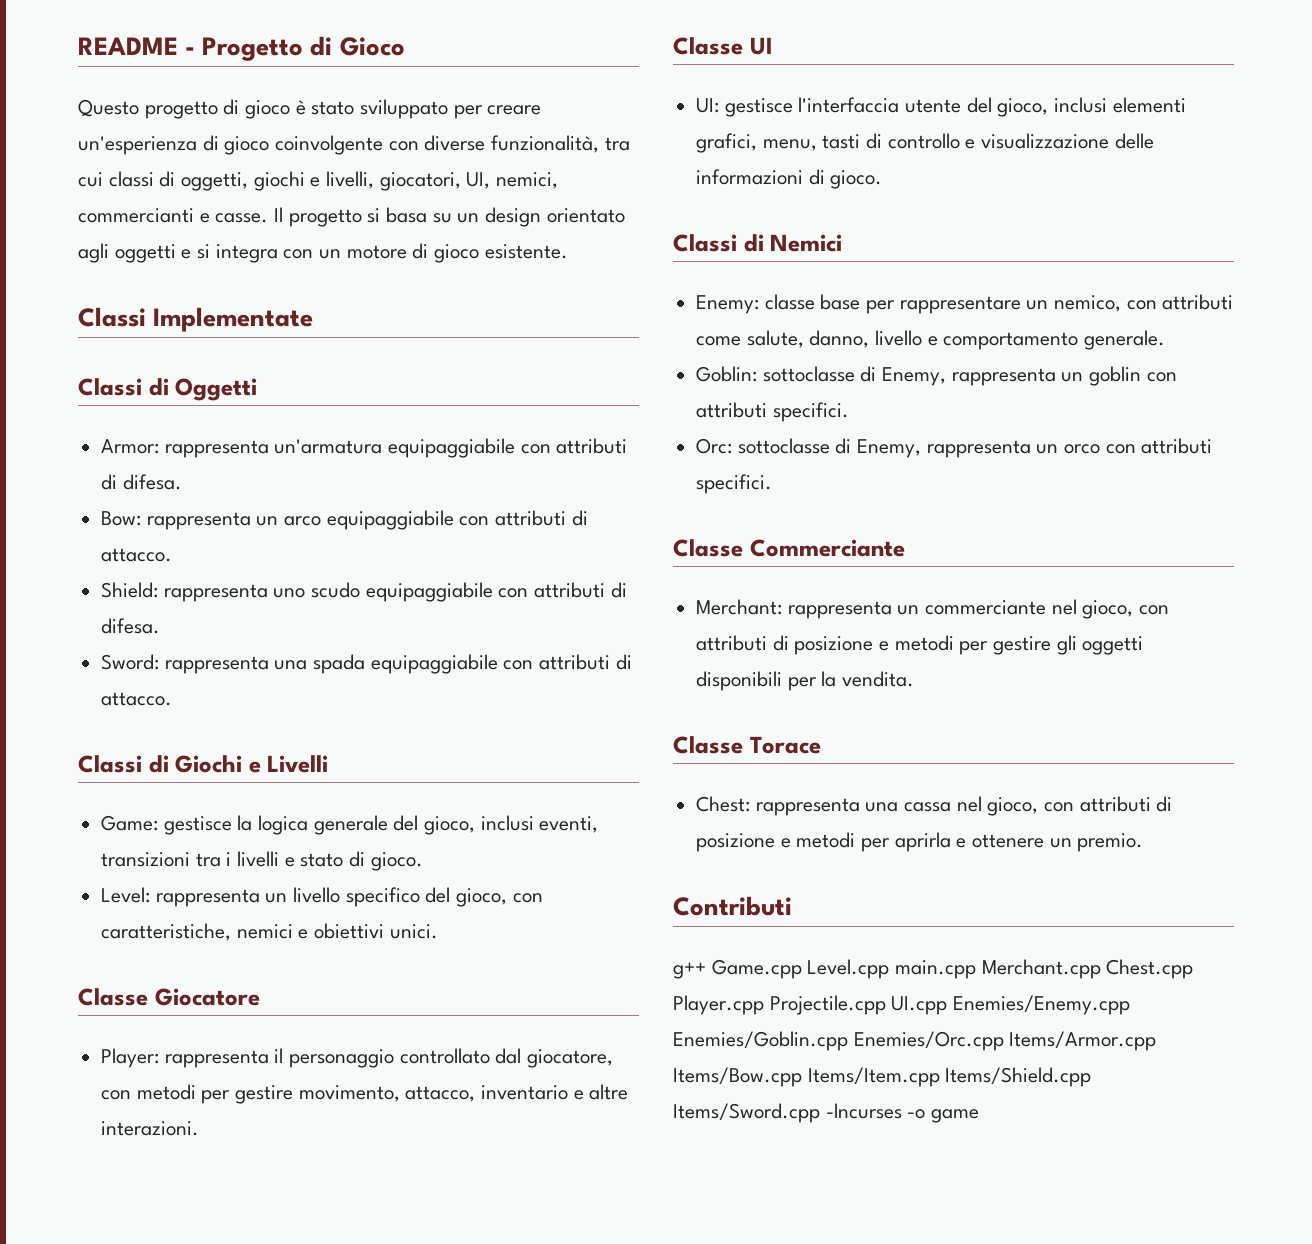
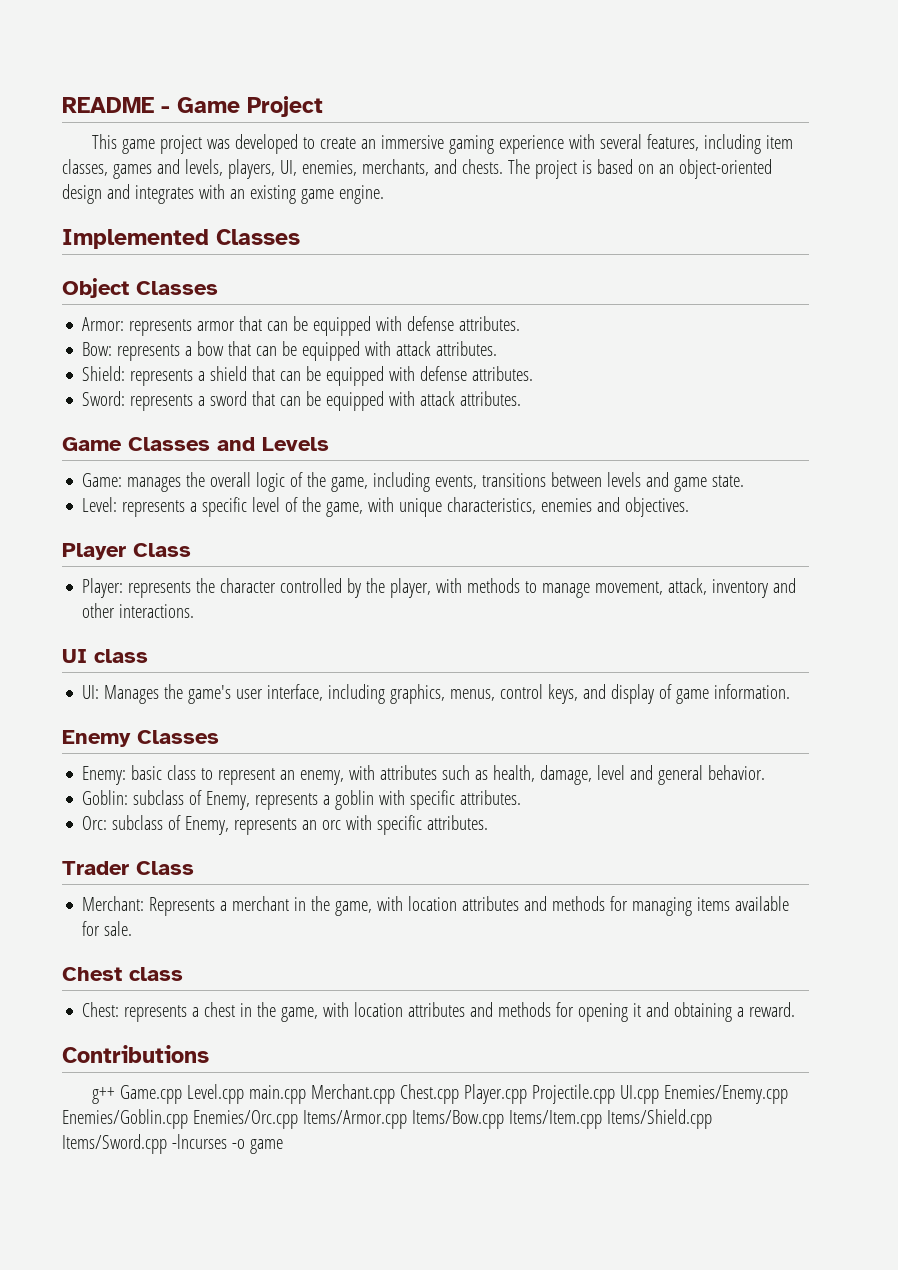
[202,36,405,61] [78,99,542,119] [78,135,630,155] [78,171,559,191] [78,207,625,227] [78,243,568,263] [78,307,314,332] [78,378,258,401] [101,438,628,458] [101,474,182,490] [101,510,588,530] [101,548,173,562] [101,582,627,602] [101,618,161,634] [101,654,632,674] [101,692,173,706] [78,755,329,773] [101,815,599,835] [101,851,423,871] [101,887,543,907] [101,923,438,941] [78,988,260,1006] [101,1048,614,1068] [101,1084,629,1104] [101,1121,200,1136] [673,37,743,55] Progetto di Gioco // Questo progetto di gioco è stato sviluppato per creare un'esperienza di gioco coinvolgente con diverse funzionalità, tra cui classi di oggetti, giochi e livelli, giocatori, UI, nemici, commercianti e casse. Il progetto si basa su un design orientato agli oggetti e si integra con un motore di gioco esistente. // Classi Implementate // Classi di Oggetti // Armor: rappresenta un'armatura equipaggiabile con attributi di difesa. // Bow: rappresenta un arco equipaggiabile con attributi di attacco. // Shield: rappresenta uno scudo equipaggiabile con attributi di difesa. // Sword: rappresenta una spada equipaggiabile con attributi di attacco. // Classi di Giochi e Livelli // Game: gestisce la logica generale del gioco, inclusi eventi, transizioni tra i livelli e stato di gioco. // Level: rappresenta un livello specifico del gioco, con caratteristiche, nemici e obiettivi unici. // Classe Giocatore // Player: rappresenta il personaggio controllato dal giocatore, con metodi per gestire movimento, attacco, inventario e altre interazioni. // Classe -> [177,96,323,117] [91,134,793,154] [62,159,772,179] [62,184,384,204] [62,229,300,249] [62,278,218,298] [82,316,521,336] [82,341,498,361] [82,366,534,386] [82,391,522,411] [62,437,329,451] [82,472,745,492] [82,497,690,517] [62,543,191,560] [82,578,797,598] [82,603,195,618] Game Project // This game project was developed to create an immersive gaming experience with several features, including item classes, games and levels, players, UI, enemies, merchants, and chests. The project is based on an object-oriented design and integrates with an existing game engine. // Implemented Classes // Object Classes // Armor: represents armor that can be equipped with defense attributes. // Bow: represents a bow that can be equipped with attack attributes. // Shield: represents a shield that can be equipped with defense attributes. // Sword: represents a sword that can be equipped with attack attributes. // Game Classes and Levels // Game: manages the overall logic of the game, including events, transitions between levels and game state. // Level: represents a specific level of the game, with unique characteristics, enemies and objectives. // Player Class // Player: represents the character controlled by the player, with methods to manage movement, attack, inventory and other interactions. //
(773, 46) none -> [94,649,148,663] class
[724,97,1186,117] [696,133,1154,153] [696,169,883,189] [673,234,843,252] [696,294,1234,314] [696,330,1166,350] [696,366,1177,386] [696,402,849,422] [696,438,1213,458] [696,474,773,494] [673,539,905,557] [696,599,1170,619] [696,635,1144,655] [696,671,915,691] [673,736,821,754] [696,796,1173,816] [696,832,1144,852] [673,896,792,916] gestisce l'interfaccia utente del gioco, inclusi elementi grafici, menu, tasti di controllo e visualizzazione delle informazioni di gioco. // Classi di Nemici // Enemy: classe base per rappresentare un nemico, con attributi come salute, danno, livello e comportamento generale. // Goblin: sottoclasse di Enemy, rappresenta un goblin con attributi specifici. // Orc: sottoclasse di Enemy, rappresenta un orco con attributi specifici. // Classe Commerciante // Merchant: rappresenta un commerciante nel gioco, con attributi di posizione e metodi per gestire gli oggetti disponibili per la vendita. // Classe Torace // Chest: rappresenta una cassa nel gioco, con attributi di posizione e metodi per aprirla e ottenere un premio. // Contributi -> [104,684,791,704] [62,730,219,747] [82,765,766,785] [82,790,522,810] [82,815,489,835] [62,861,194,875] [82,896,790,916] [82,921,133,936] [62,967,183,981] [82,1002,796,1022] [62,1045,209,1063] Manages the game's user interface, including graphics, menus, control keys, and display of game information. // Enemy Classes // Enemy: basic class to represent an enemy, with attributes such as health, damage, level and general behavior. // Goblin: subclass of Enemy, represents a goblin with specific attributes. // Orc: subclass of Enemy, represents an orc with specific attributes. // Trader Class // Merchant: Represents a merchant in the game, with location attributes and methods for managing items available for sale. // Chest class // Chest: represents a chest in the game, with location attributes and methods for opening it and obtaining a reward. // Contributions

